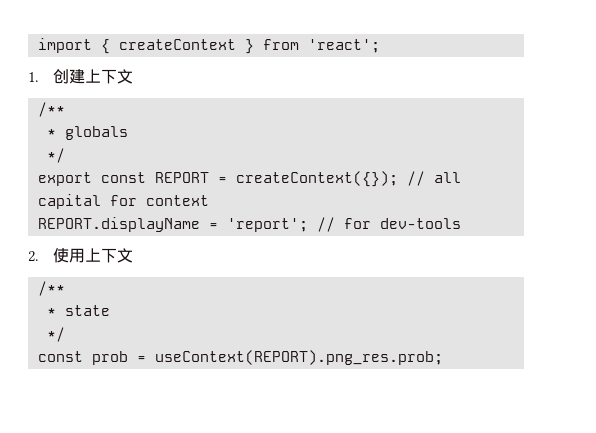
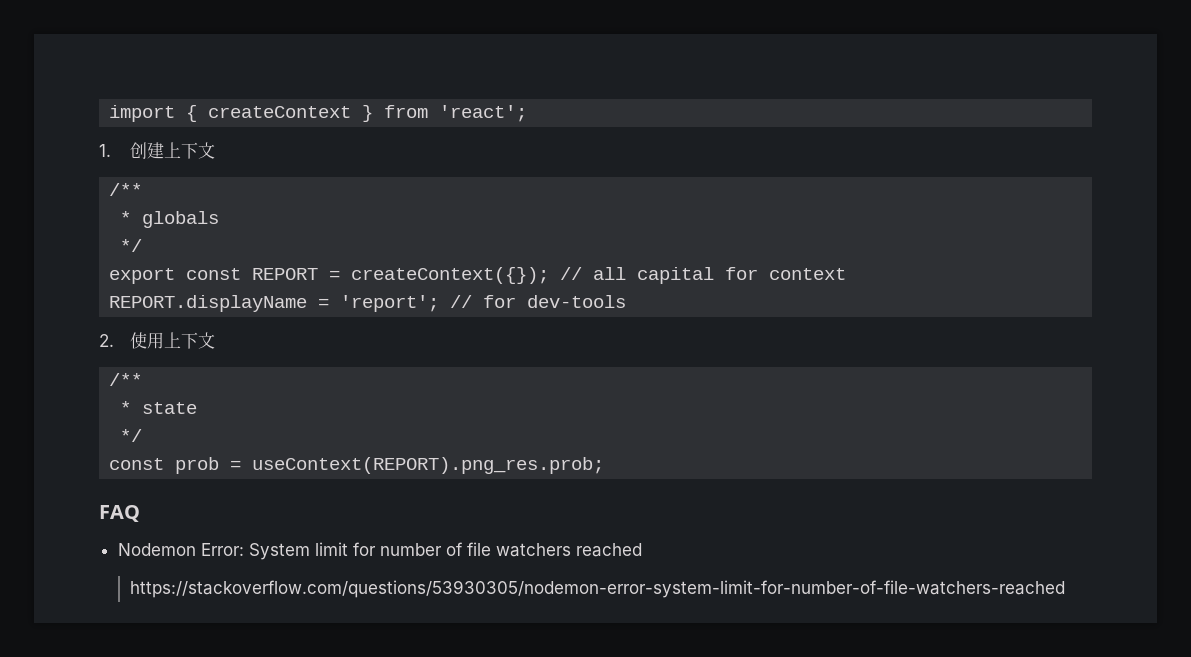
(443, 357) none -> [99,505,140,522] [117,542,642,560] [129,580,1065,598] // FAQ // Nodemon Error: System limit for number of file watchers reached // https://stackoverflow.com/questions/53930305/nodemon-error-system-limit-for-number-of-file-watchers-reached

